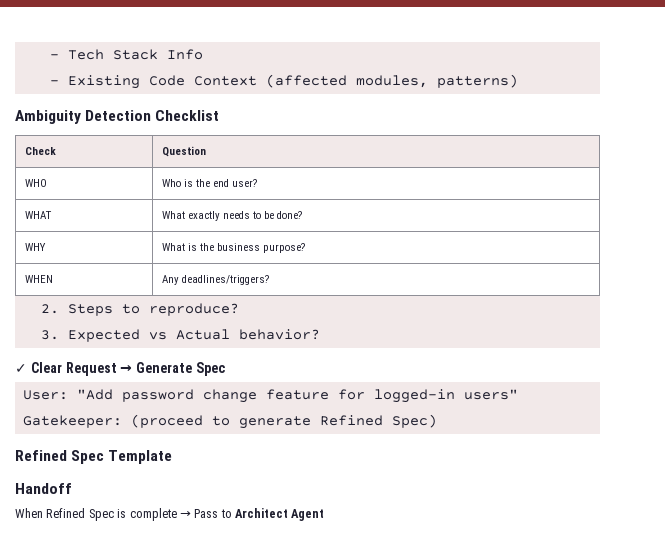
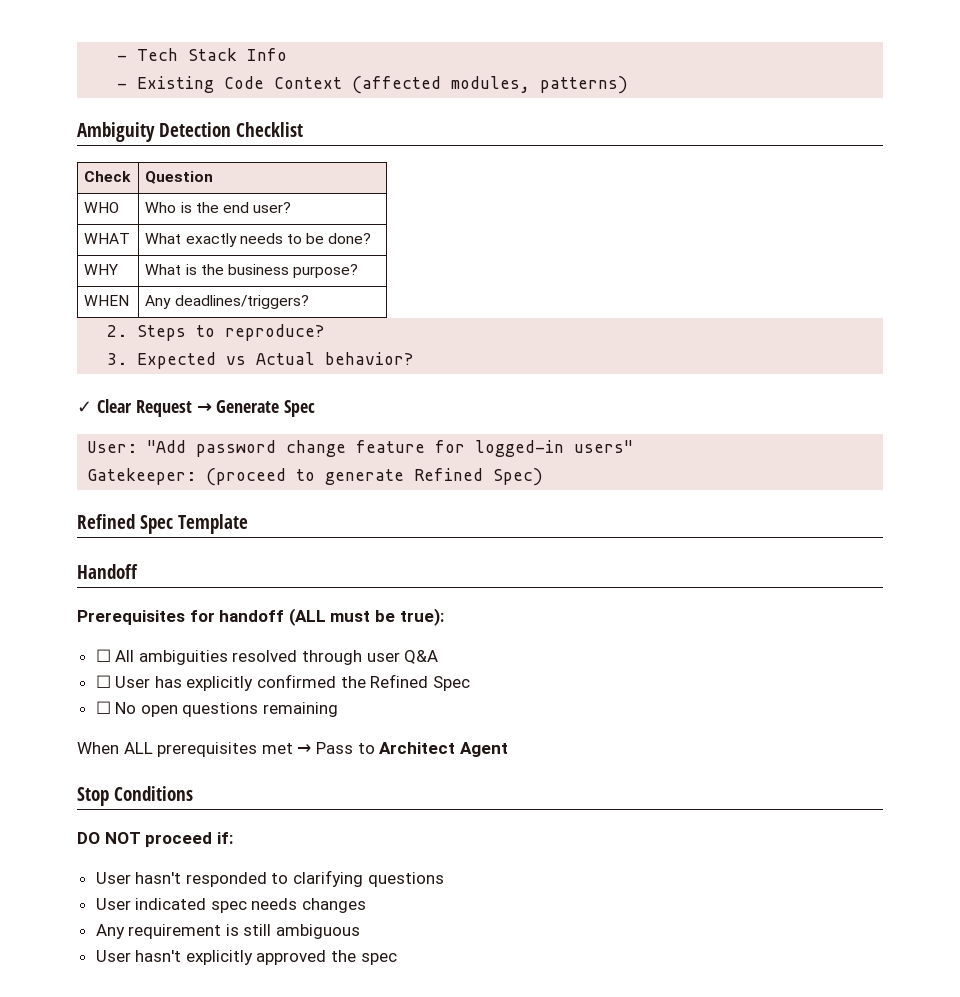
[15,508,177,521] When Refined Spec is complete -> [77,608,444,626] [95,649,439,665] [95,674,470,691] [95,701,339,717] [77,742,293,757] Prerequisites for handoff (ALL must be true): // ☐ All ambiguities resolved through user Q&A // ☐ User has explicitly confirmed the Refined Spec // ☐ No open questions remaining // When ALL prerequisites met
(325, 515) none -> [77,786,193,806] [77,832,233,847] [95,870,444,887] [95,898,367,913] [95,924,361,939] [95,950,397,965] // Stop Conditions // DO NOT proceed if: // User hasn't responded to clarifying questions // User indicated spec needs changes // Any requirement is still ambiguous // User hasn't explicitly approved the spec

